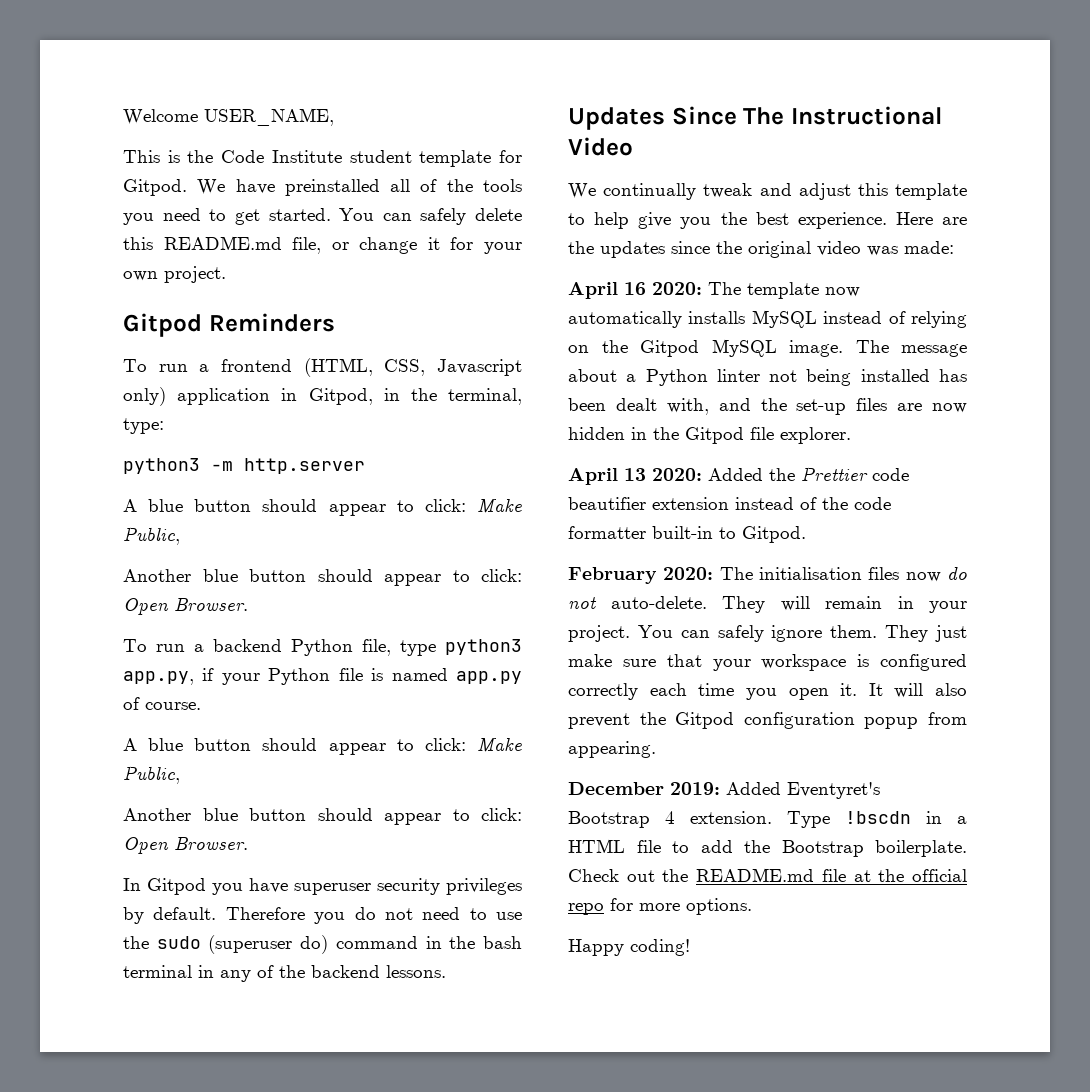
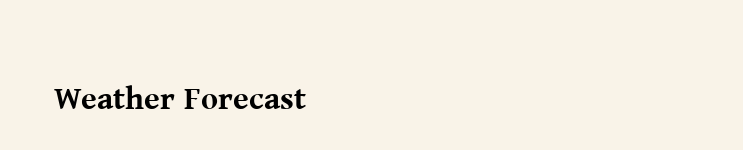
[123,108,334,126] [123,150,522,167] [123,179,522,196] [123,208,522,225] [123,236,522,254] [123,266,226,283] [123,313,335,337] [123,358,522,377] [123,387,522,406] [123,418,164,434] [123,458,365,474] [123,498,522,516] [123,527,180,545] [123,569,522,586] [123,598,248,615] [123,639,522,656] [123,668,522,685] [123,697,201,710] [123,737,522,755] [123,766,180,784] [123,808,522,825] [123,837,248,854] [123,878,522,895] [123,907,522,924] [123,935,522,954] [123,965,446,982] [568,106,942,130] [568,137,633,156] [568,183,967,200] [568,212,967,229] [568,241,954,258] [568,282,860,299] [568,310,967,328] [568,339,967,357] [568,369,967,386] [568,398,967,415] [568,427,851,444] [568,467,909,485] [568,497,891,510] [568,526,806,543] [568,567,967,584] [568,596,967,613] [568,625,967,642] [568,654,967,671] [568,683,967,700] [568,712,967,729] [568,741,656,758] [568,782,880,799] [568,811,967,828] [568,839,967,857] [568,868,967,882] [568,898,752,915] [568,939,690,956] Welcome USER_NAME, // This is the Code Institute student template for Gitpod. We have preinstalled all of the tools you need to get started. You can safely delete this README.md file, or change it for your own project. // Gitpod Reminders // To run a frontend (HTML, CSS, Javascript only) application in Gitpod, in the terminal, type: // python3 -m http.server // A blue button should appear to click: Make Public, // Another blue button should appear to click: Open Browser. // To run a backend Python file, type python3 app.py, if your Python file is named app.py of course. // A blue button should appear to click: Make Public, // Another blue button should appear to click: Open Browser. // In Gitpod you have superuser security privileges by default. Therefore you do not need to use the sudo (superuser do) command in the bash terminal in any of the backend lessons. // Updates Since The Instructional Video // We continually tweak and adjust this template to help give you the best experience. Here are the updates since the original video was made: // April 16 2020: The template now automatically installs MySQL instead of relying on the Gitpod MySQL image. The message about a Python linter not being installed has been dealt with, and the set-up files are now hidden in the Gitpod file explorer. // April 13 2020: Added the Prettier code beautifier extension instead of the code formatter built-in to Gitpod. // February 2020: The initialisation files now do not auto-delete. They will remain in your project. You can safely ignore them. They just make sure that your workspace is configured correctly each time you open it. It will also prevent the Gitpod configuration popup from appearing. // December 2019: Added Eventyret's Bootstrap 4 extension. Type !bscdn in a HTML file to add the Bootstrap boilerplate. Check out the README.md file at the official repo for more options. // Happy coding! -> [54,85,306,109] Weather Forecast

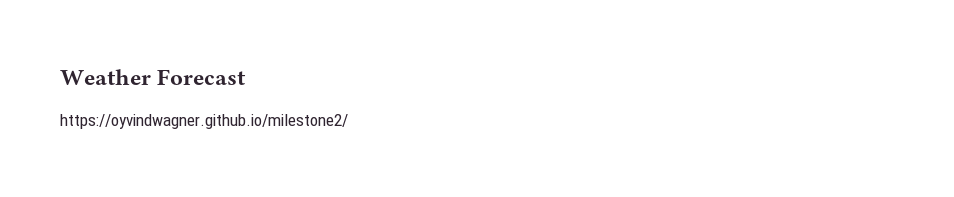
(306, 99) none -> [60,114,348,129] // https://oyvindwagner.github.io/milestone2/

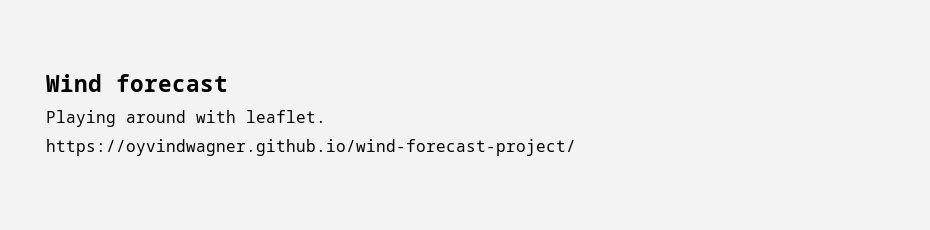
[60,69,247,85] [60,114,348,129] Weather Forecast // https://oyvindwagner.github.io/milestone2/ -> [46,74,228,92] [46,110,326,127] [46,139,576,156] Wind forecast // Playing around with leaflet. // https://oyvindwagner.github.io/wind-forecast-project/

